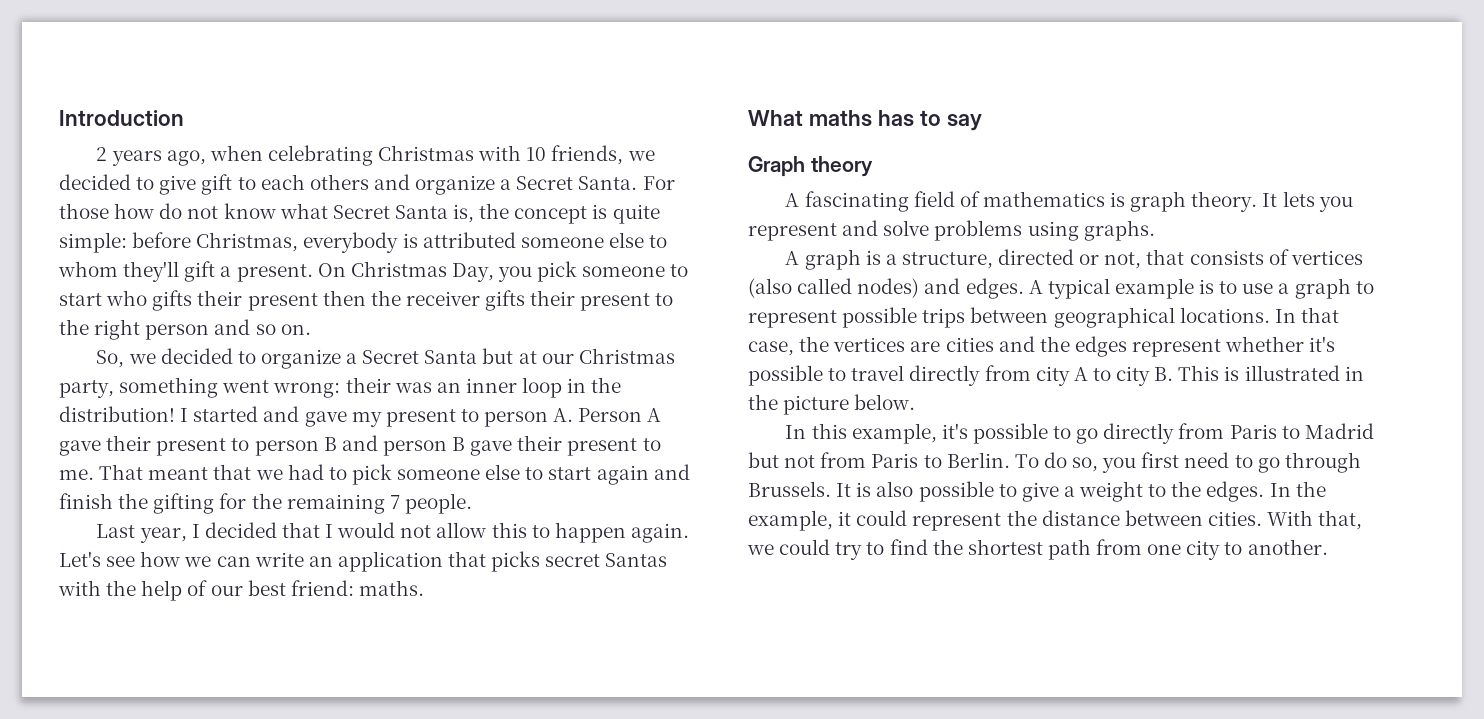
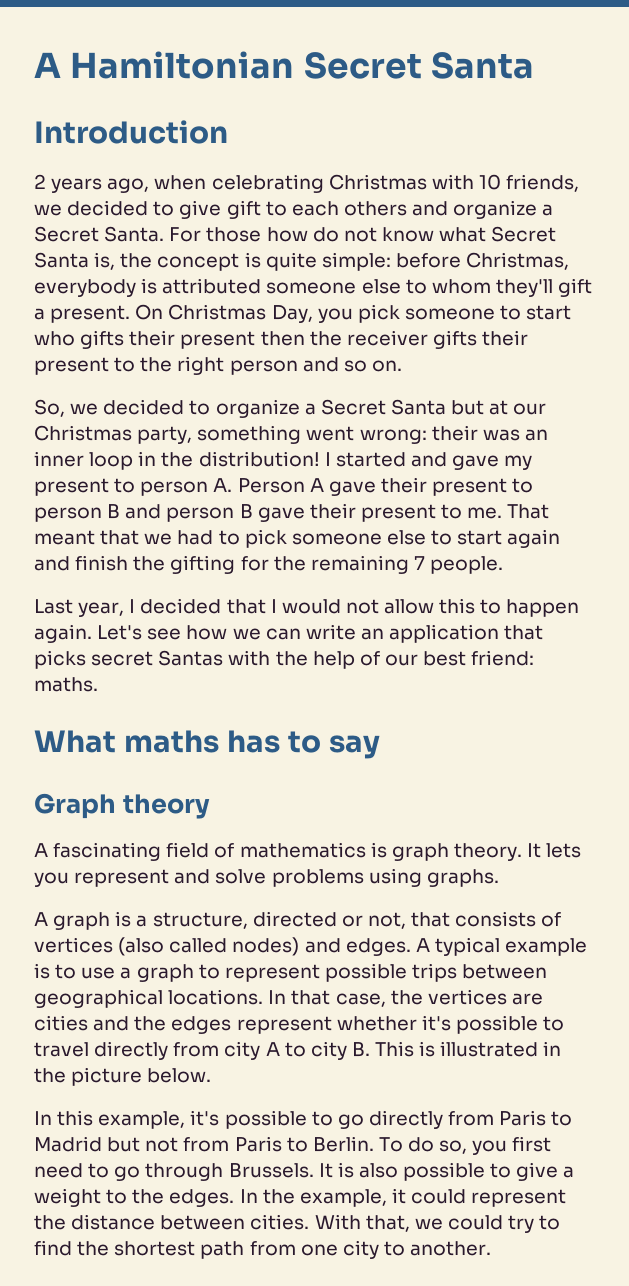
(59, 118) none -> [34,51,534,79] A Hamiltonian Secret Santa //

